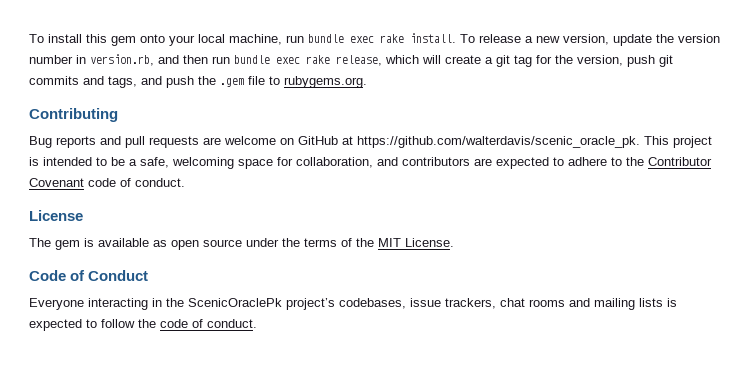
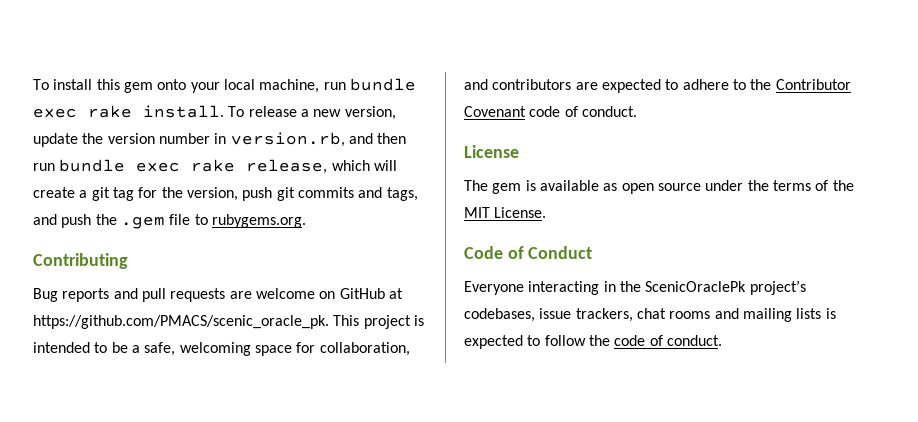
[357,136,640,148] https://github.com/walterdavis/scenic_oracle_pk. -> [33,315,329,329] https://github.com/PMACS/scenic_oracle_pk.

